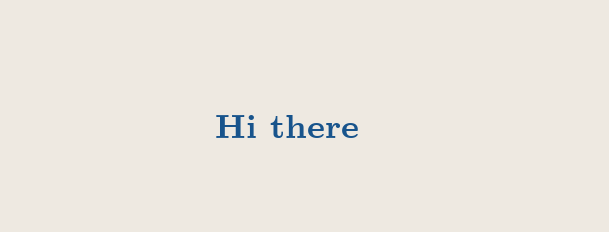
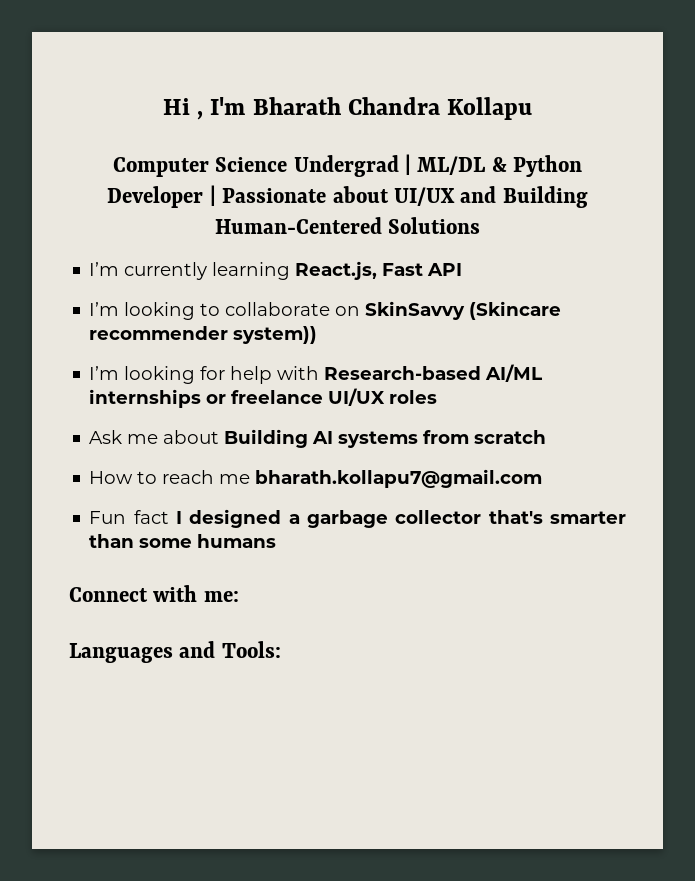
[270,115,359,138] there -> [197,97,532,120] [112,154,583,177] [107,185,588,208] [214,217,481,234] [89,261,463,280] [89,301,562,320] [89,326,318,344] [89,364,544,384] [89,388,438,408] [89,429,547,448] [89,469,543,488] [89,509,626,528] [89,534,277,548] [69,585,239,602] [69,641,281,663] , I'm Bharath Chandra Kollapu // Computer Science Undergrad | ML/DL & Python Developer | Passionate about UI/UX and Building Human-Centered Solutions // I’m currently learning React.js, Fast API // I’m looking to collaborate on SkinSavvy (Skincare recommender system)) // I’m looking for help with Research-based AI/ML internships or freelance UI/UX roles // Ask me about Building AI systems from scratch // How to reach me bharath.kollapu7@gmail.com // Fun fact I designed a garbage collector that's smarter than some humans // Connect with me: // Languages and Tools:

